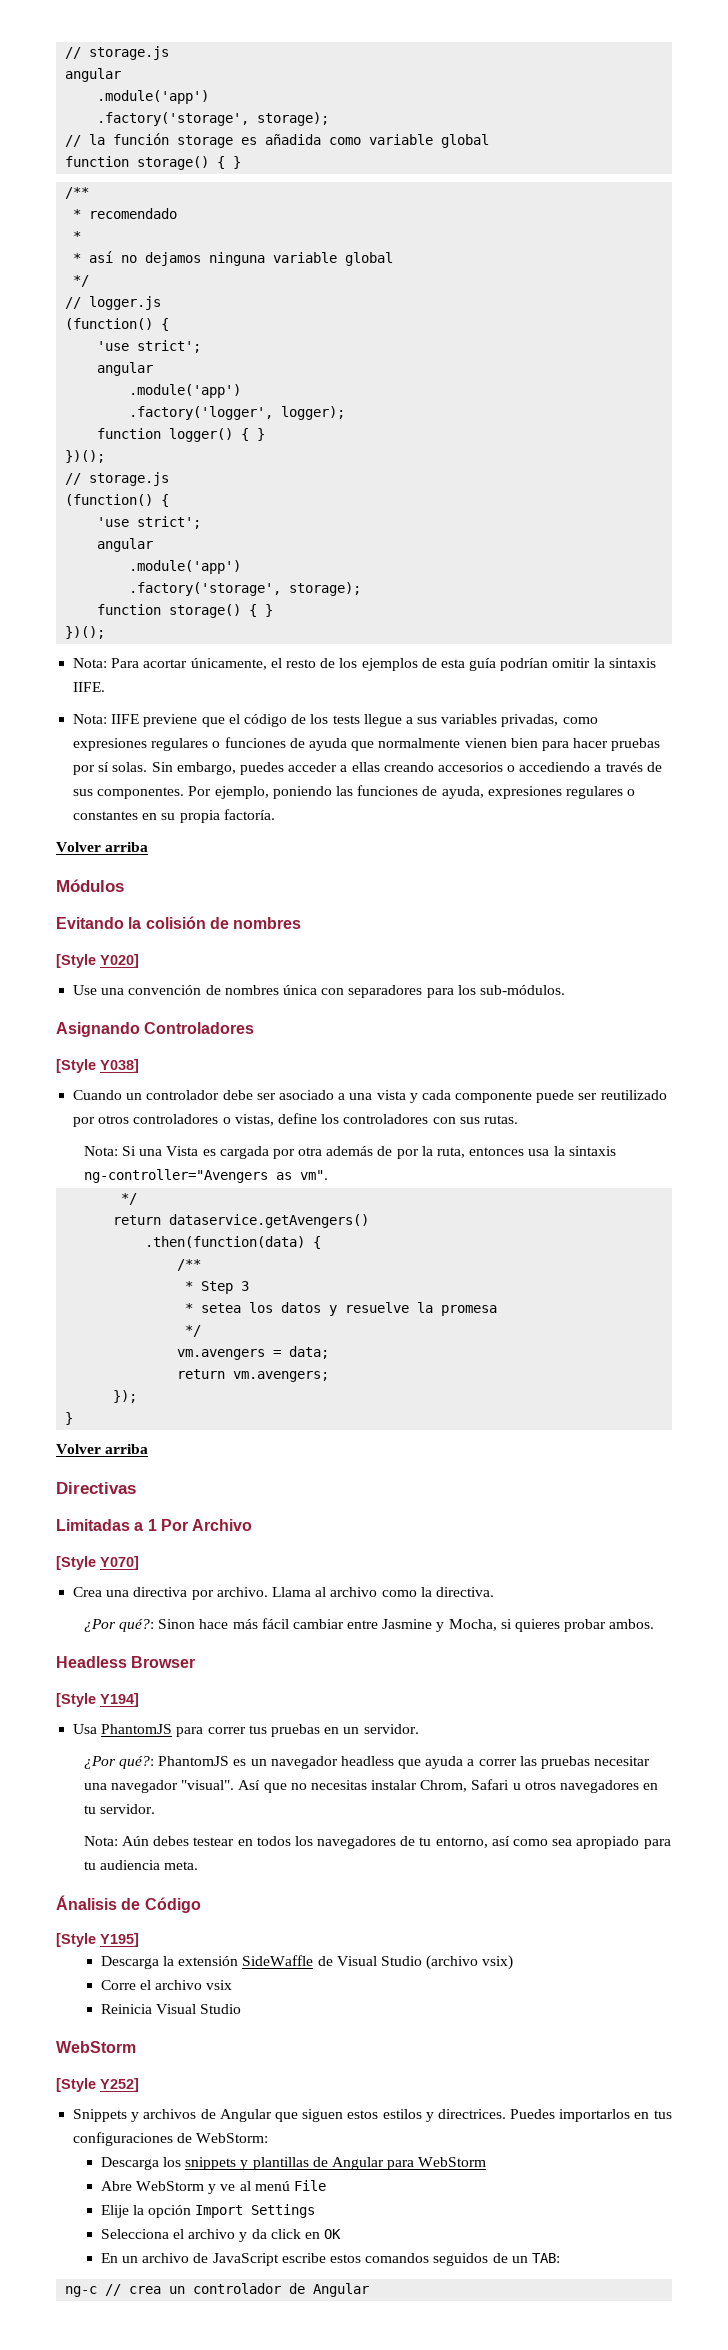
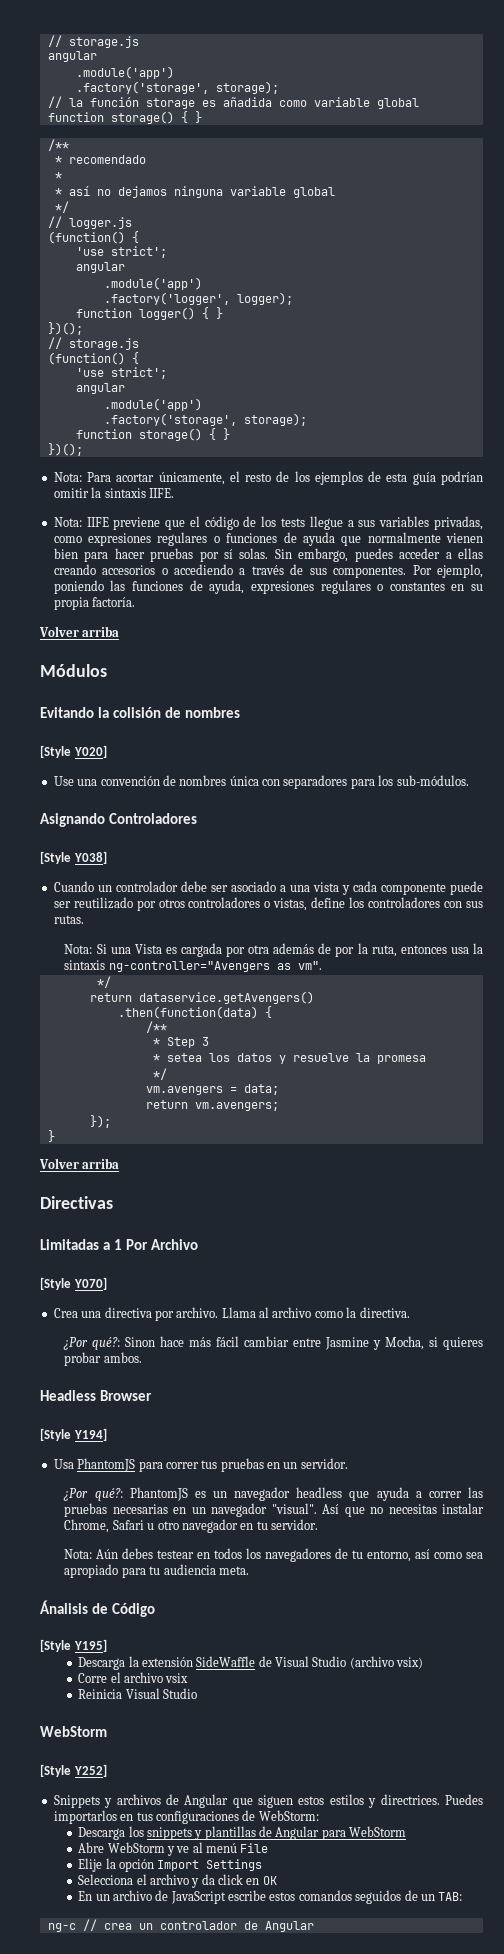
[594,1756,651,1766] [83,1783,107,1790] necesitar una -> [112,1504,206,1514] necesarias en un
[420,1780,468,1792] Chrom, -> [64,1519,110,1533] Chrome,
[524,1780,640,1793] otros navegadores -> [157,1519,238,1533] otro navegador

